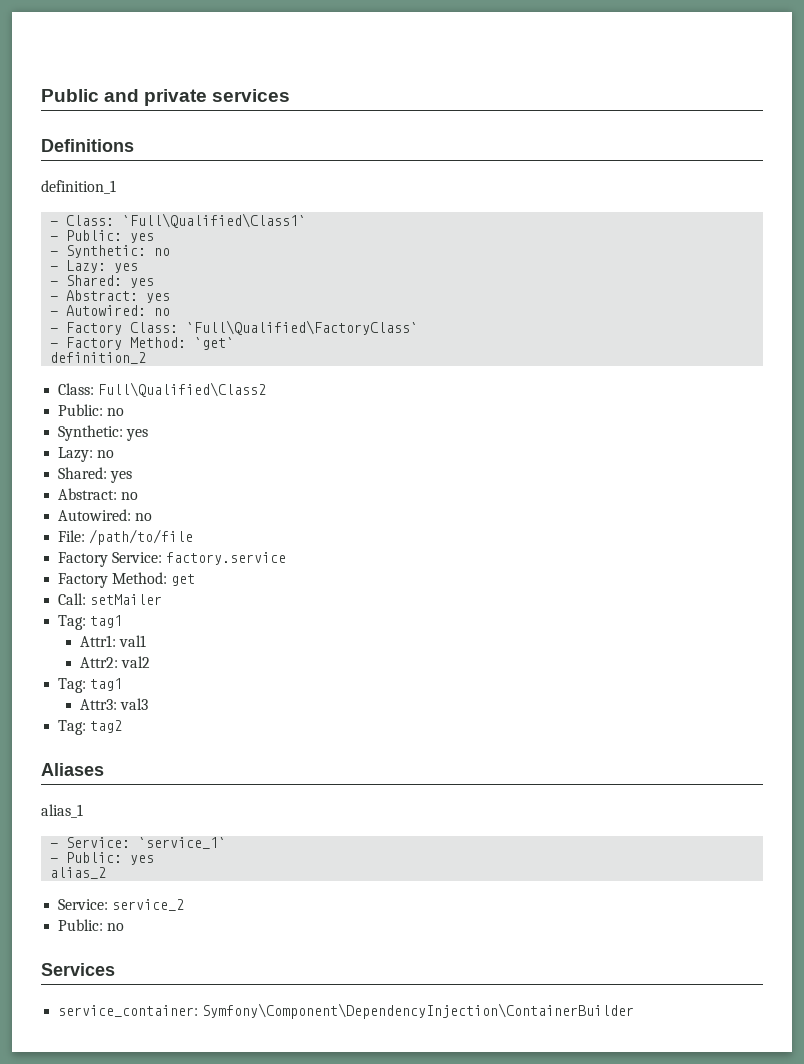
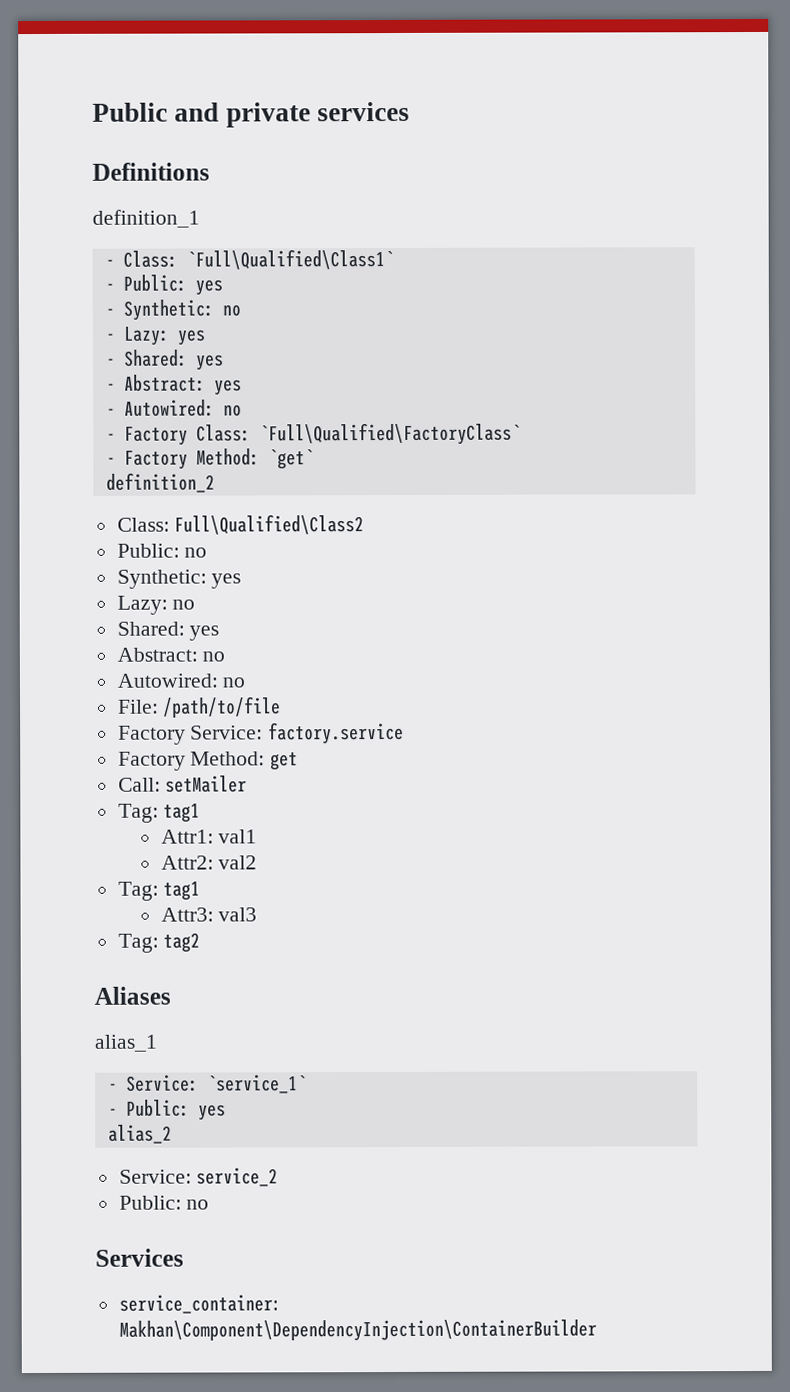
[202,1003,635,1019] Symfony\Component\DependencyInjection\ContainerBuilder -> [118,1319,597,1342] Makhan\Component\DependencyInjection\ContainerBuilder

